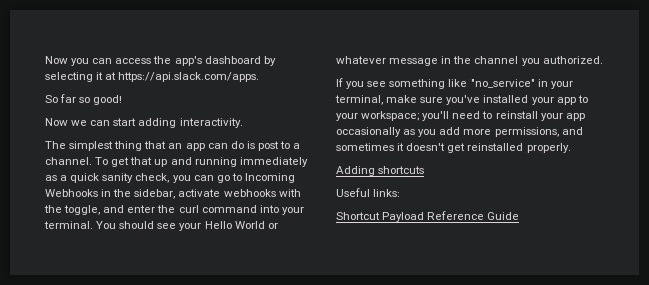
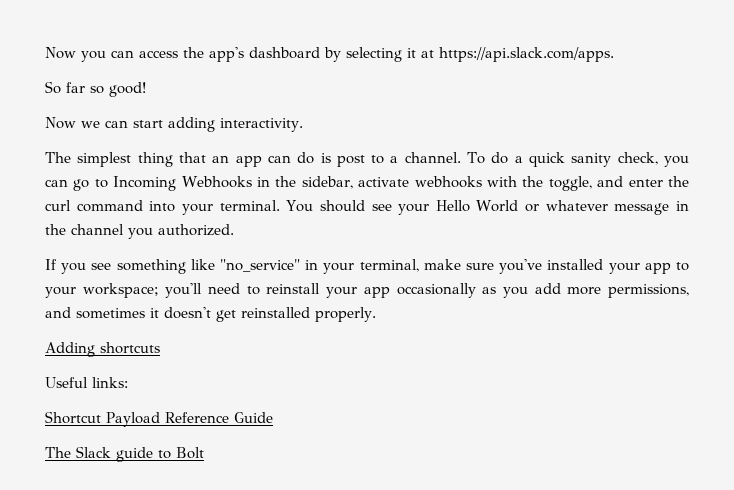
[111,157,308,167] [45,175,57,181] get that up and running immediately as -> [491,152,509,164] do
(520, 216) none -> [45,446,204,462] // The Slack guide to Bolt

